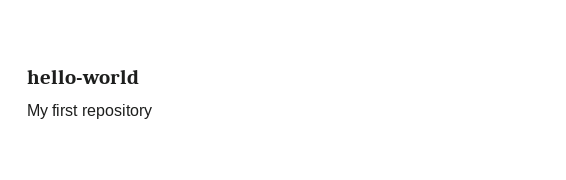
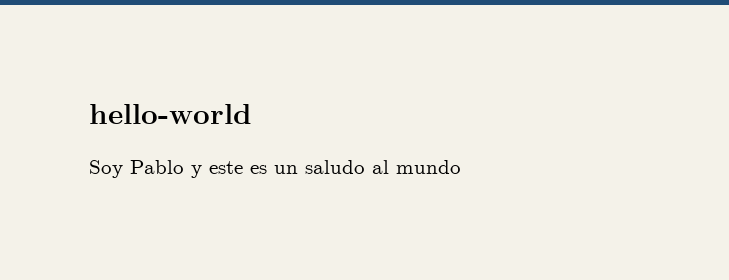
[27,104,152,119] My first repository -> [89,160,461,178] Soy Pablo y este es un saludo al mundo

